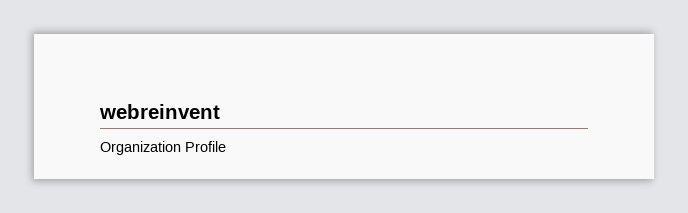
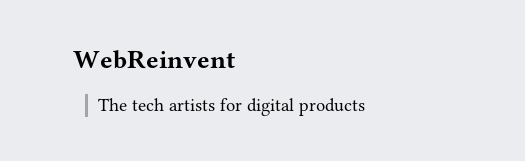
[99,104,220,119] [100,141,226,155] webreinvent // Organization Profile -> [73,50,235,69] [98,98,366,116] WebReinvent // The tech artists for digital products

